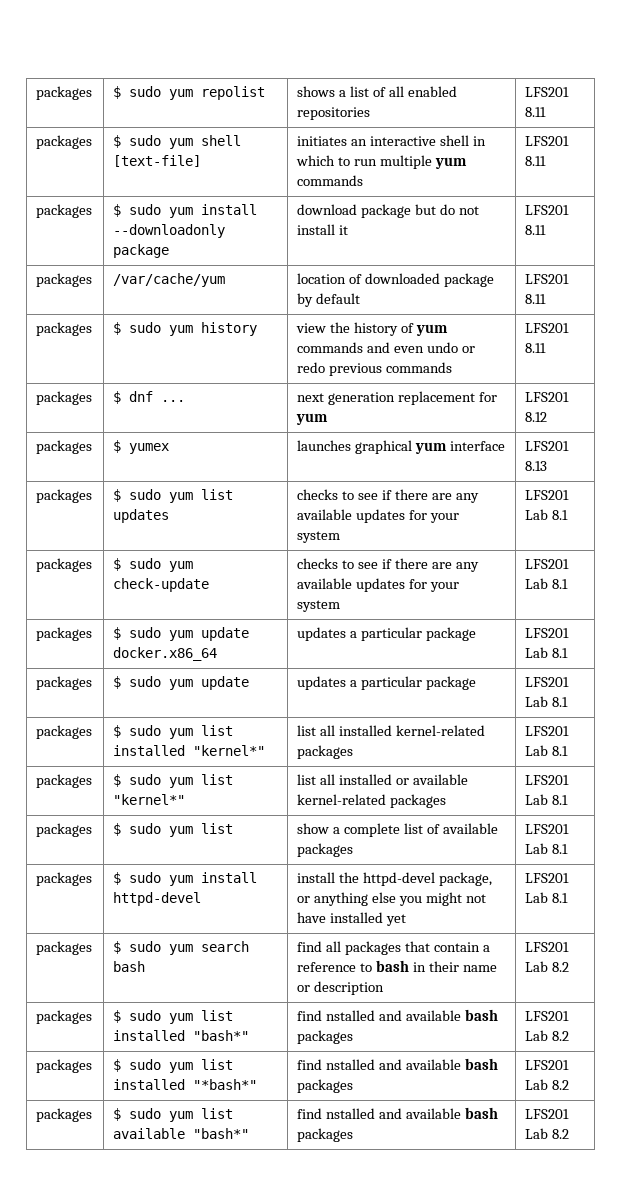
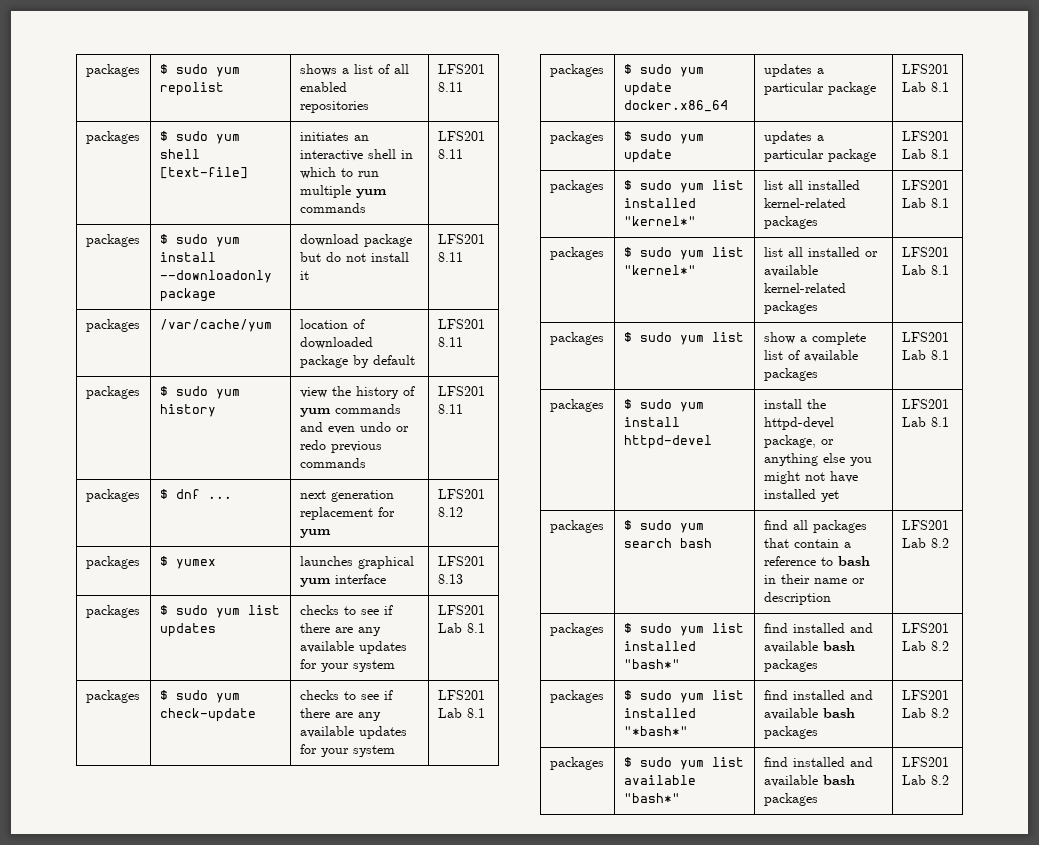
[326,1010,376,1021] nstalled -> [792,623,845,633] installed
[326,1059,376,1070] nstalled -> [792,690,845,700] installed
[326,1108,376,1119] nstalled -> [792,757,845,767] installed

